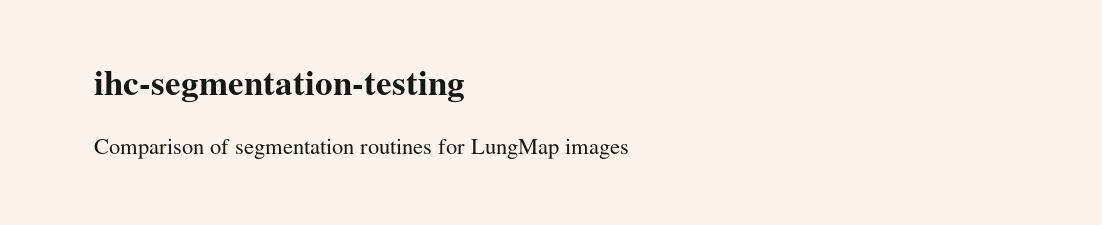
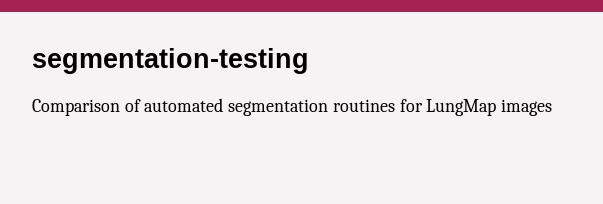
[94,71,465,103] ihc-segmentation-testing -> [32,48,309,74] segmentation-testing
(231, 146) none -> [144,98,224,112] automated

